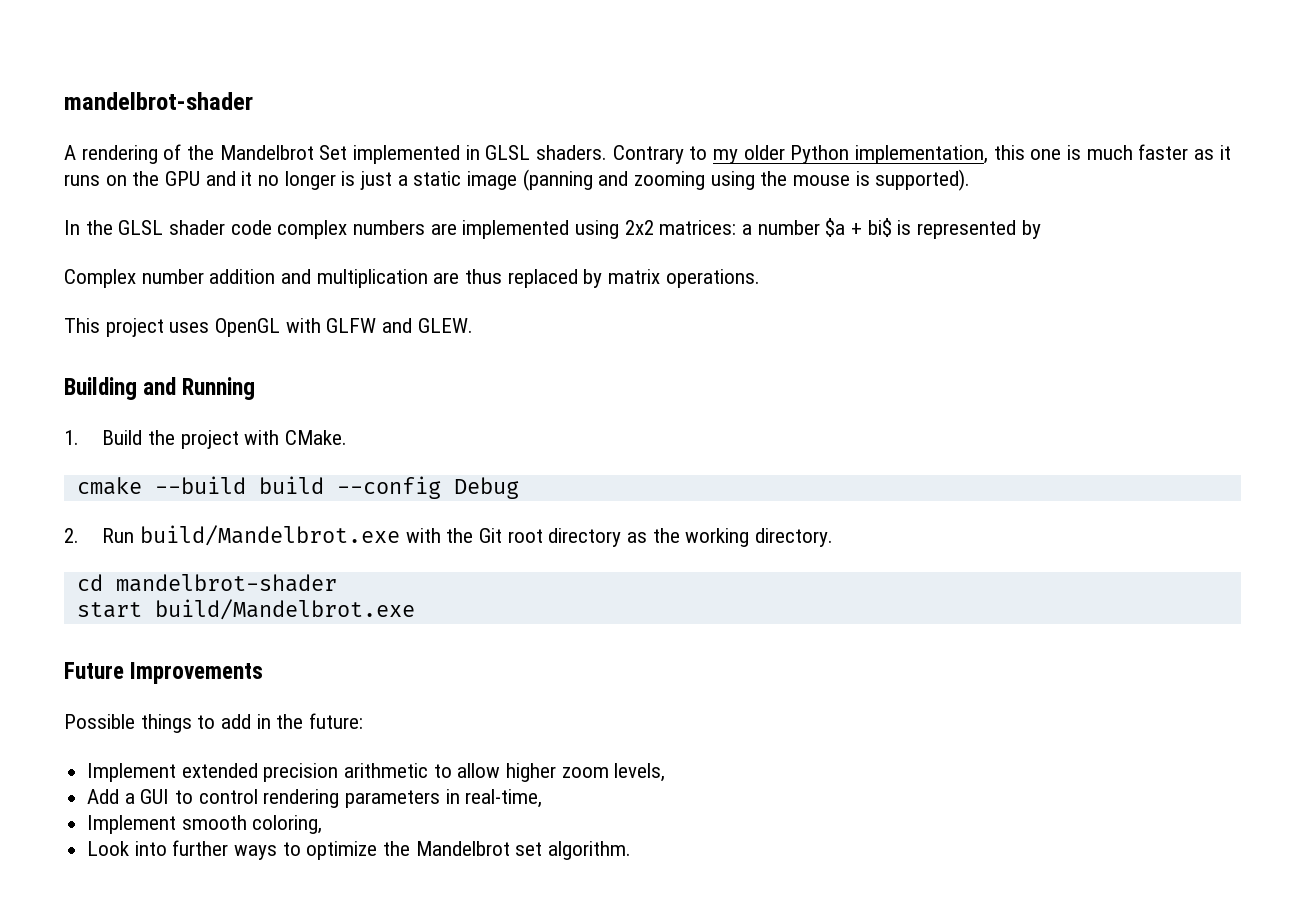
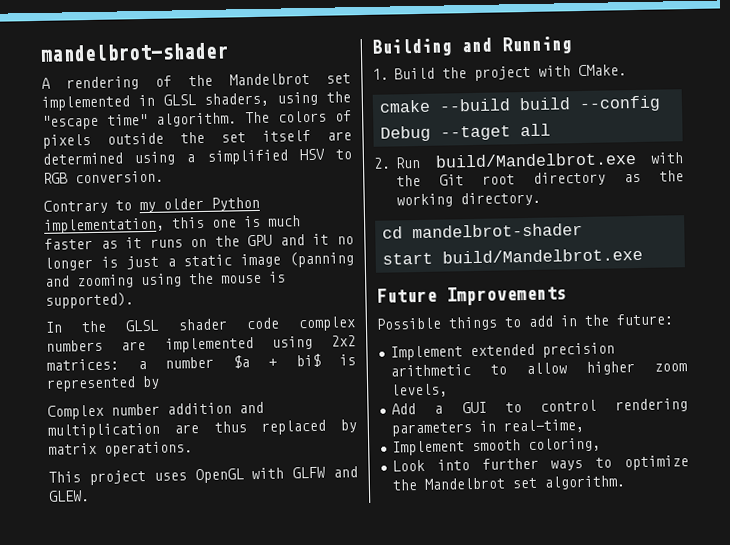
[319,145,348,160] Set -> [326,73,351,84] set
[536,145,608,160] shaders. -> [204,91,351,107] [42,110,352,130] [42,129,352,149] [42,148,352,166] [43,170,164,184] shaders, using the "escape time" algorithm. The colors of pixels outside the set itself are determined using a simplified HSV to RGB conversion. //
(519, 488) none -> [440,123,552,141] --taget all

